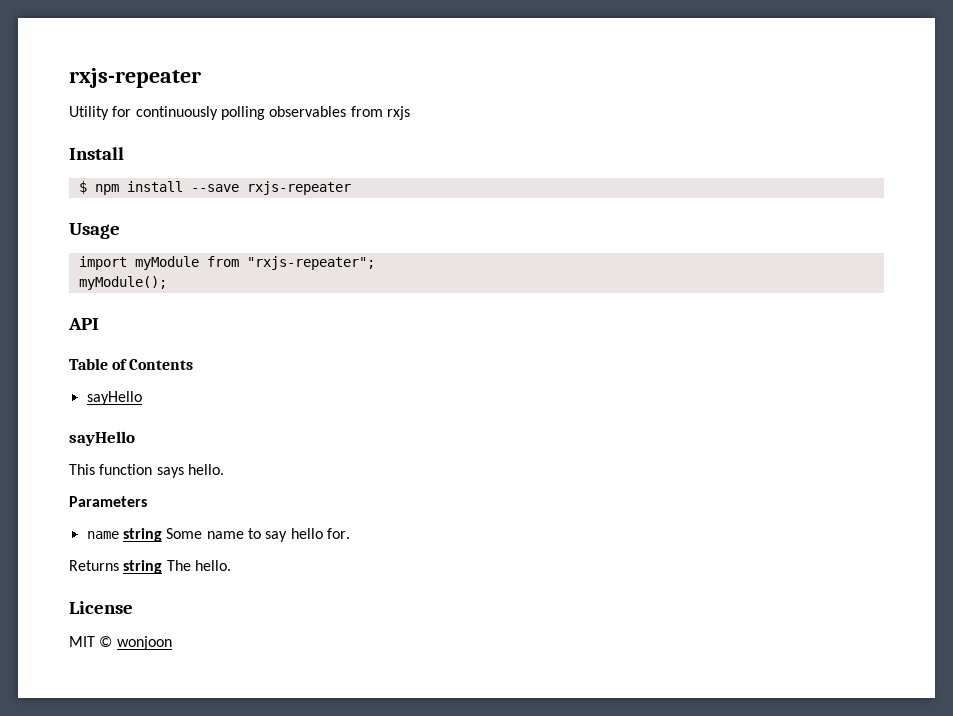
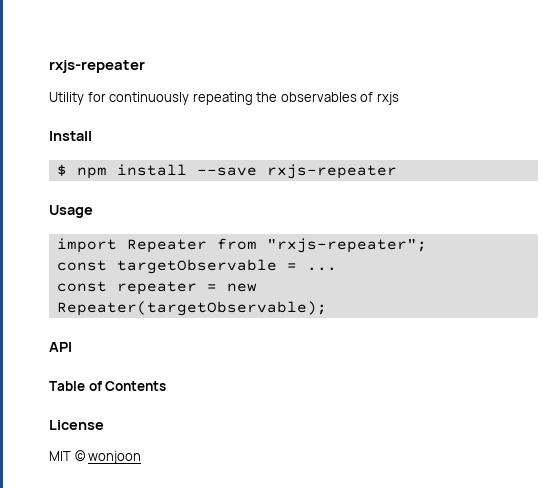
[220,106,383,120] polling observables from -> [192,92,374,105] repeating the observables of
[134,256,199,270] myModule -> [126,239,207,253] Repeater
[78,276,167,290] [68,318,99,330] [69,358,194,370] [86,391,142,405] [69,431,135,446] [69,464,224,478] [69,496,147,507] [86,528,350,542] [69,560,231,574] myModule(); // API // Table of Contents // sayHello // sayHello // This function says hello. // Parameters // name string Some name to say hello for. // Returns string The hello. -> [56,259,337,274] [56,281,257,295] [56,301,327,316] [49,342,72,352] [49,381,167,391] const targetObservable = ... // const repeater = new Repeater(targetObservable); // API // Table of Contents

